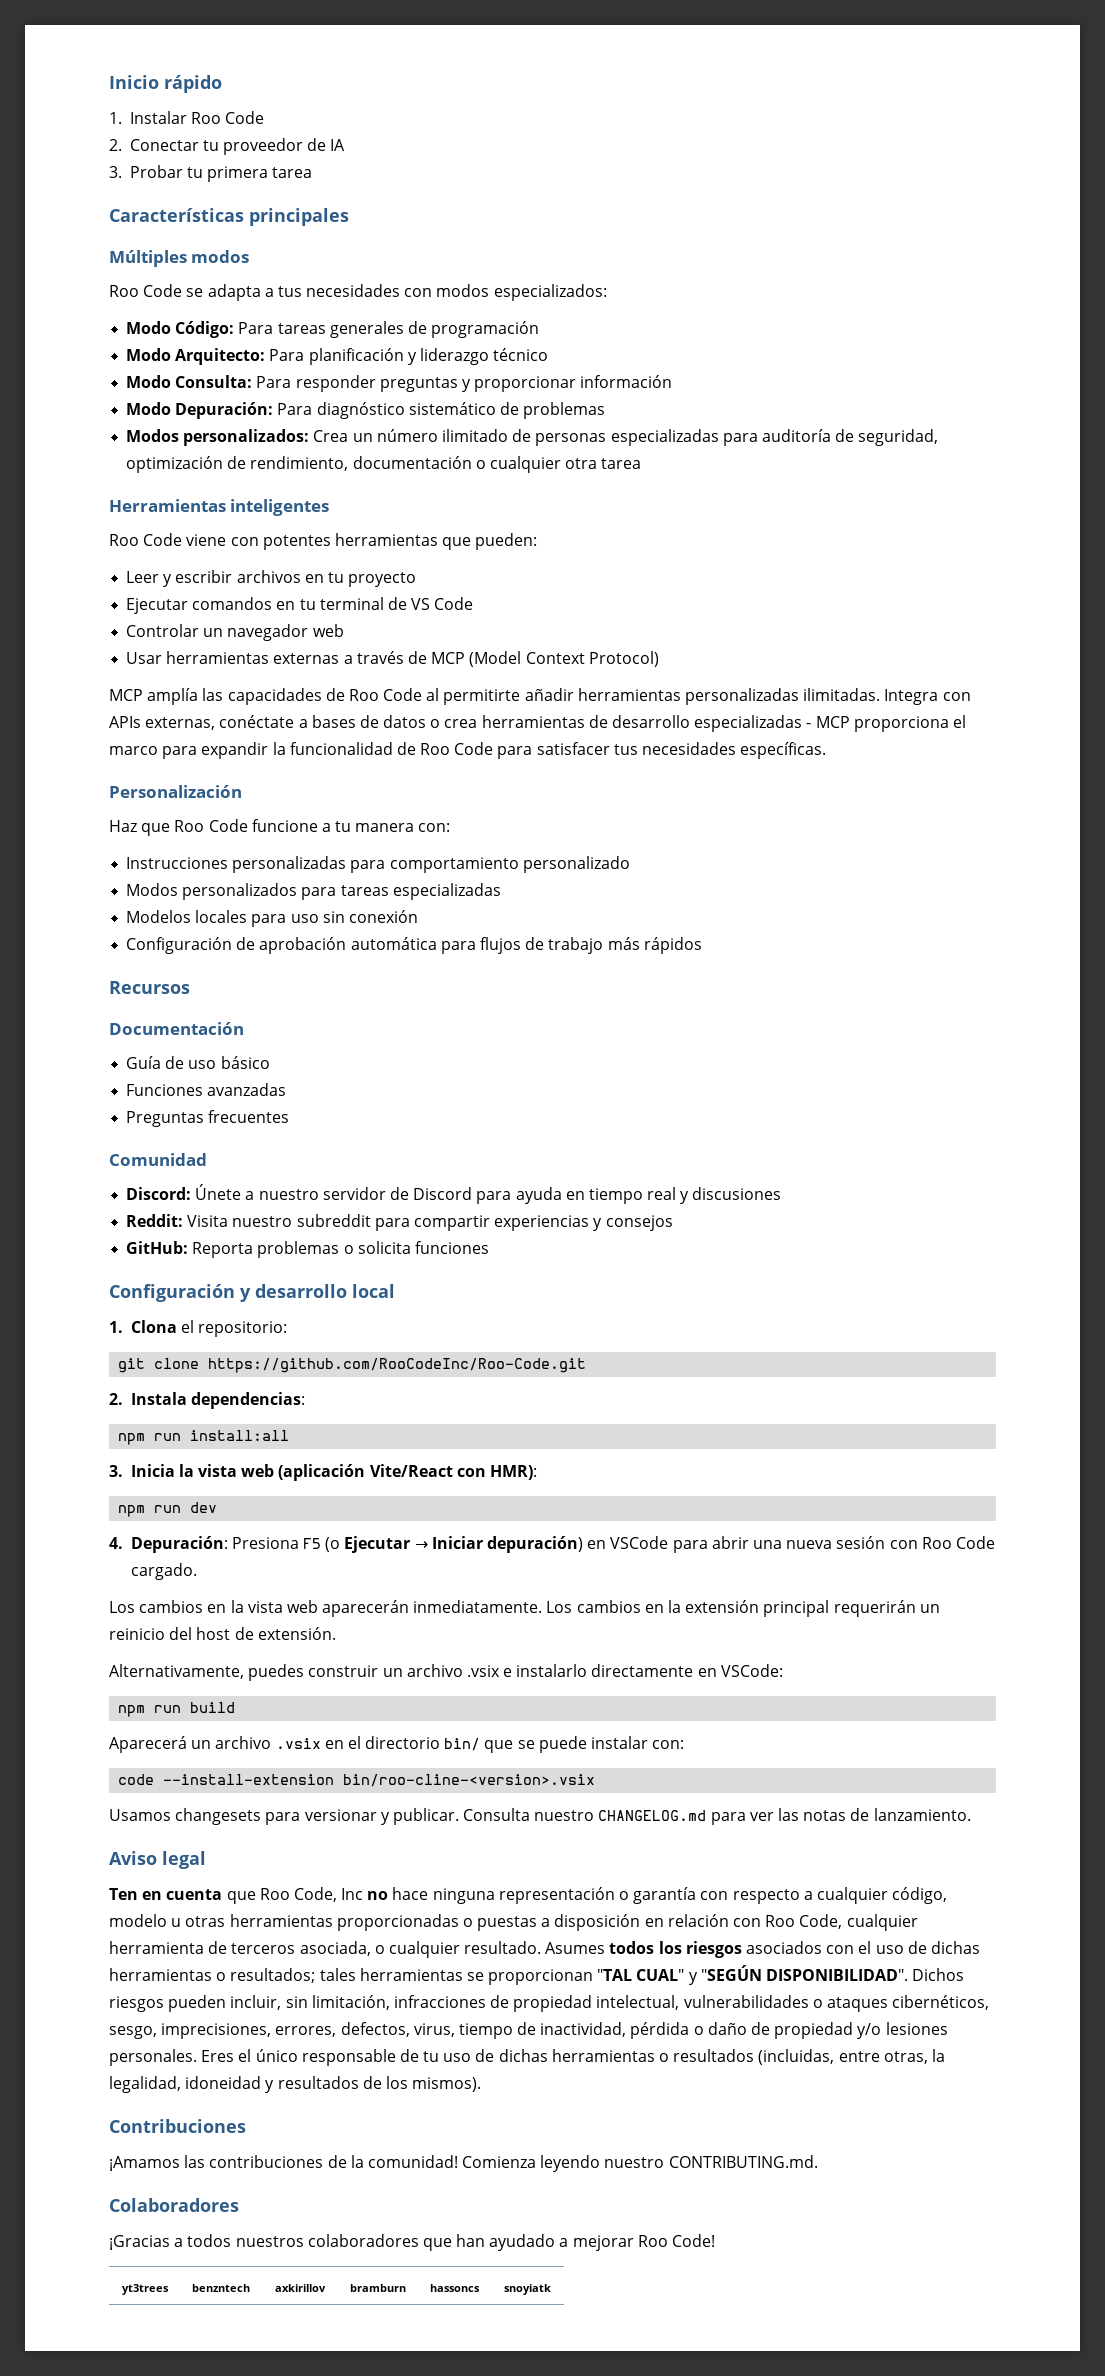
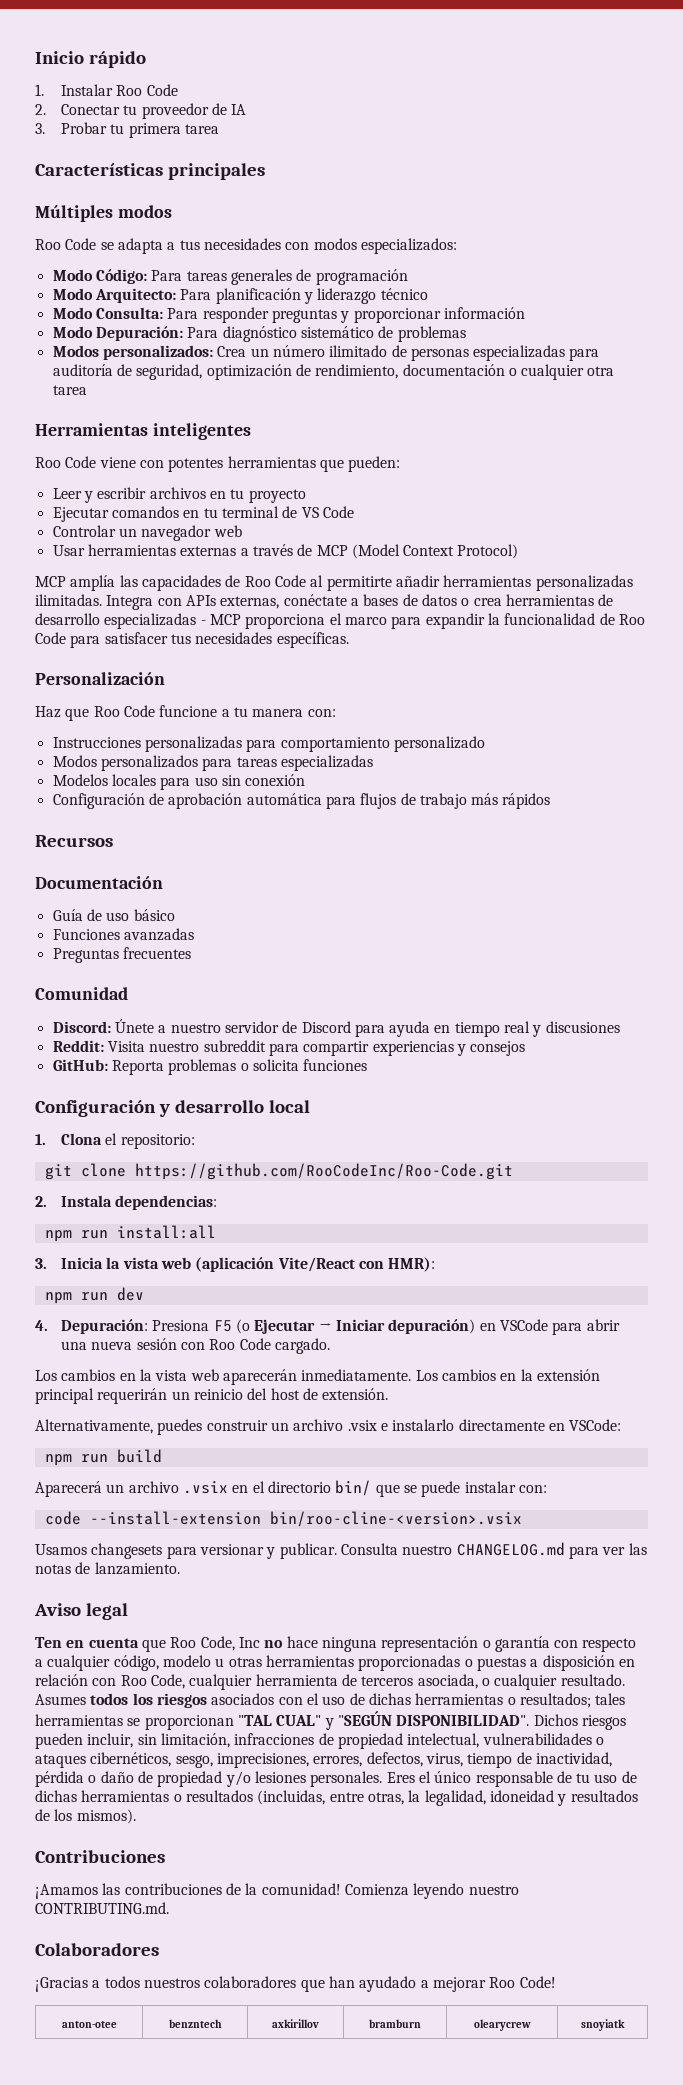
[121,2284,169,2295] yt3trees -> [61,2021,117,2028] anton-otee
[430,2284,480,2292] hassoncs -> [473,2019,531,2031] olearycrew

